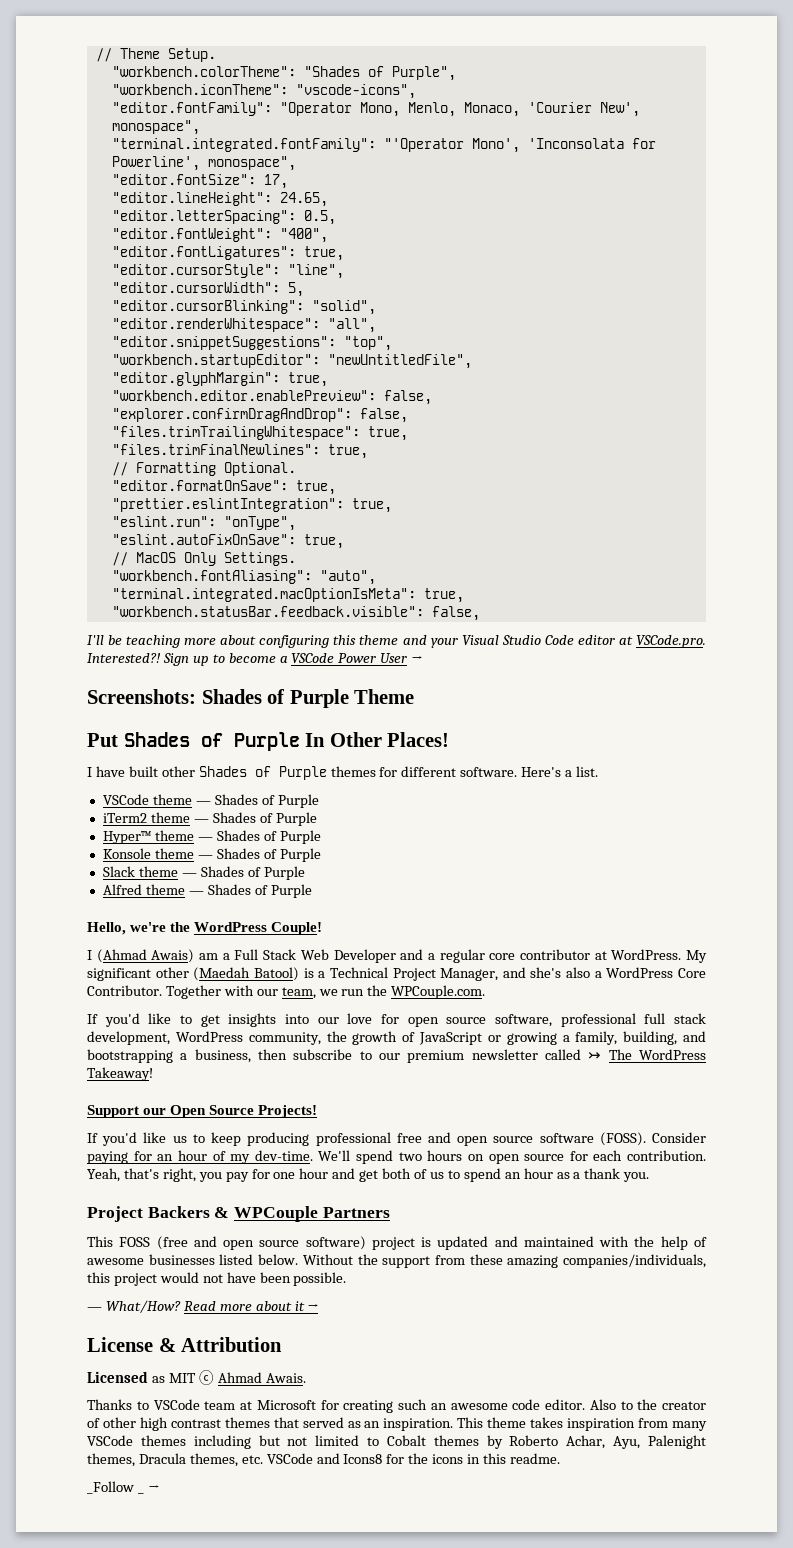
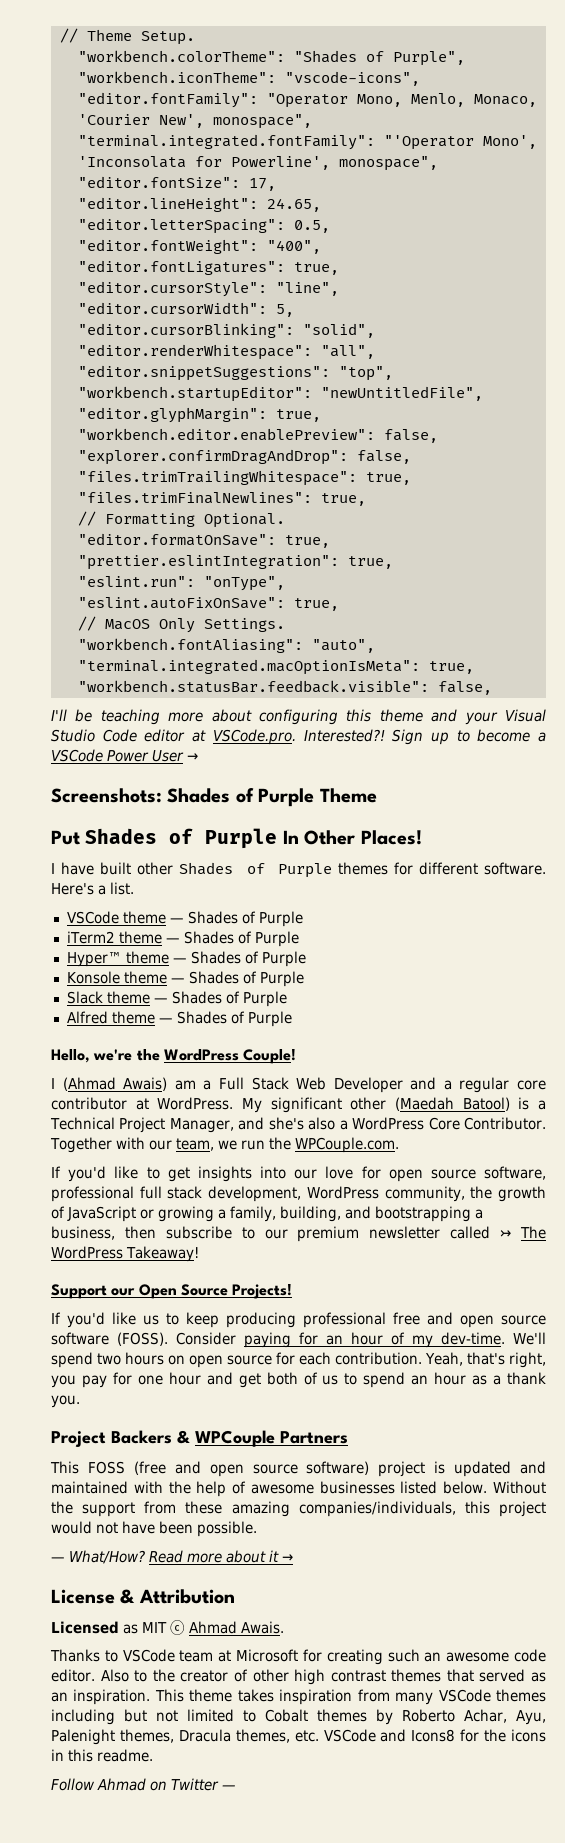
[87,1481,144,1494] [147,1485,160,1492] _Follow _ → -> [51,1778,236,1791] Follow Ahmad on Twitter —

